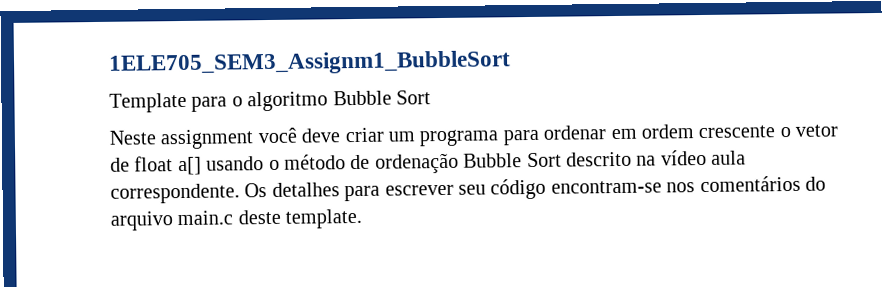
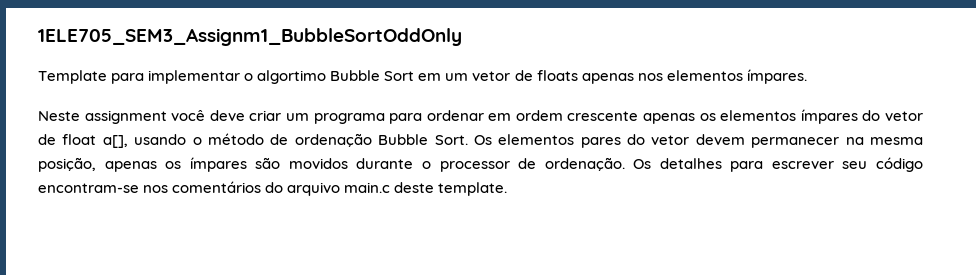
[108,50,511,76] 1ELE705_SEM3_Assignm1_BubbleSort -> [38,28,462,46] 1ELE705_SEM3_Assignm1_BubbleSortOddOnly
[231,90,431,112] o algoritmo Bubble Sort -> [148,69,807,84] implementar o algortimo Bubble Sort em um vetor de floats apenas nos elementos ímpares.
[779,126,791,138] o -> [643,109,881,124] apenas os elementos ímpares do
[177,156,202,176] a[] -> [102,135,128,148] a[],
[526,149,747,168] [110,183,240,204] Sort descrito na vídeo aula correspondente. -> [434,134,924,148] [38,157,625,172] Sort. Os elementos pares do vetor devem permanecer na mesma posição, apenas os ímpares são movidos durante o processor de ordenação.

